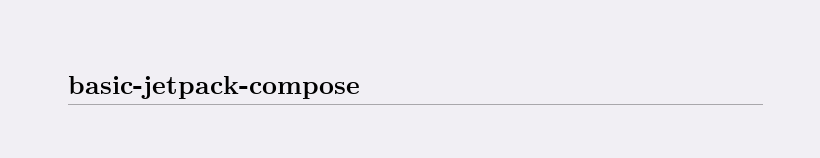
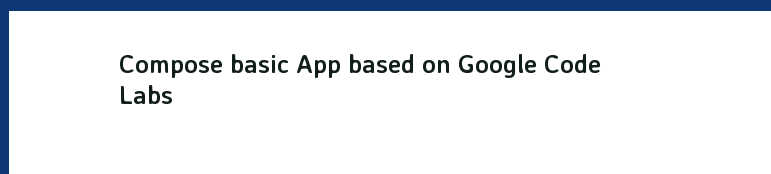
[68,76,360,99] basic-jetpack-compose -> [119,54,601,78] [119,85,173,104] Compose basic App based on Google Code Labs

